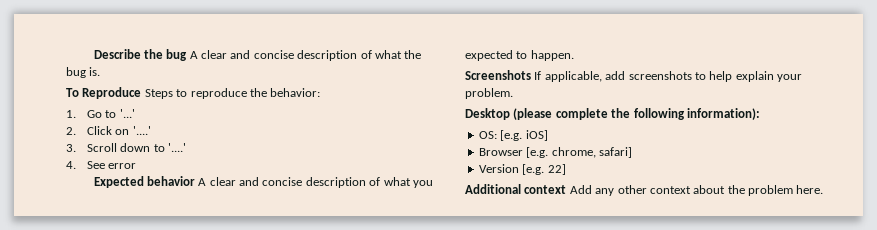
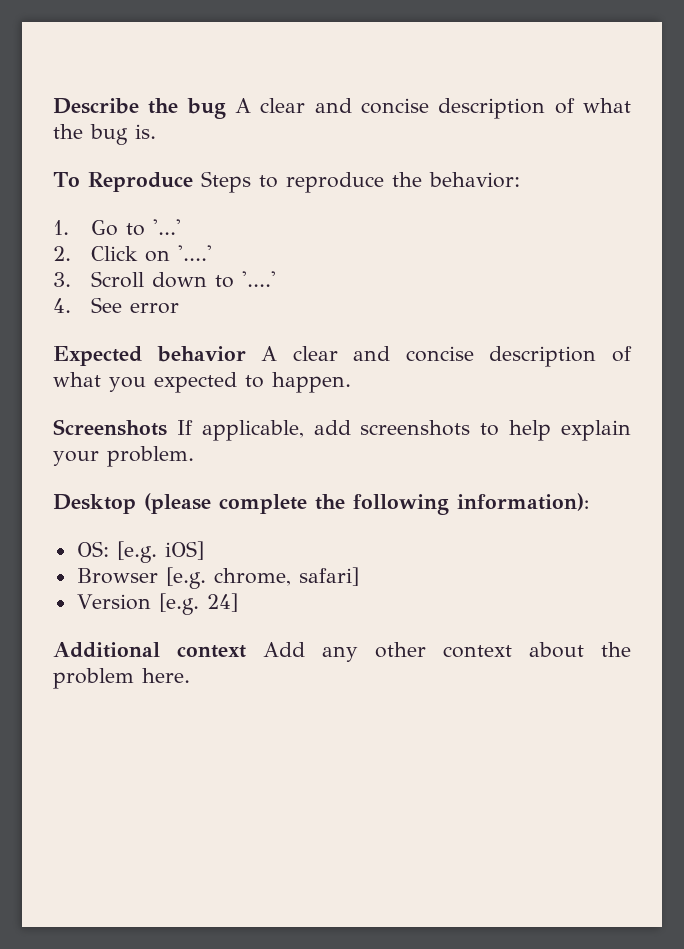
[547,164,566,175] 22] -> [206,593,238,612] 24]

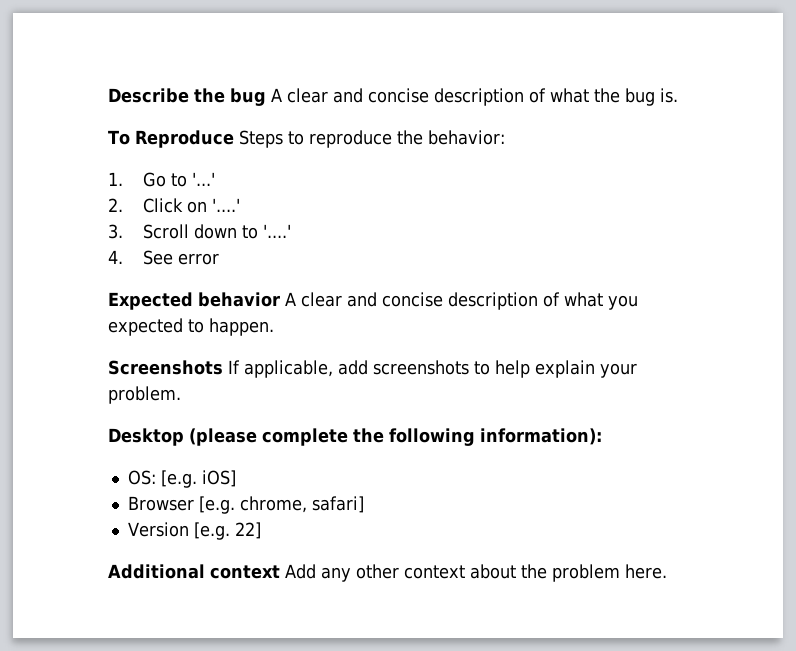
[206,593,238,612] 24] -> [234,522,261,539] 22]

